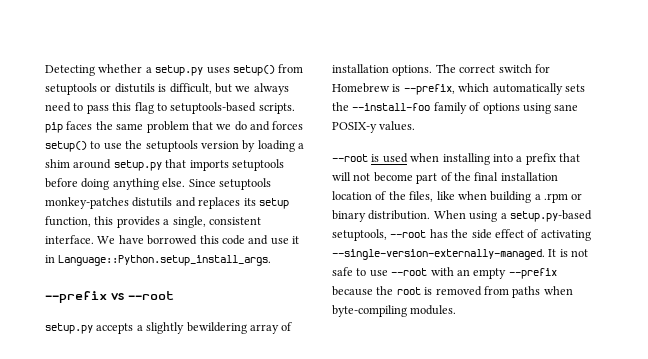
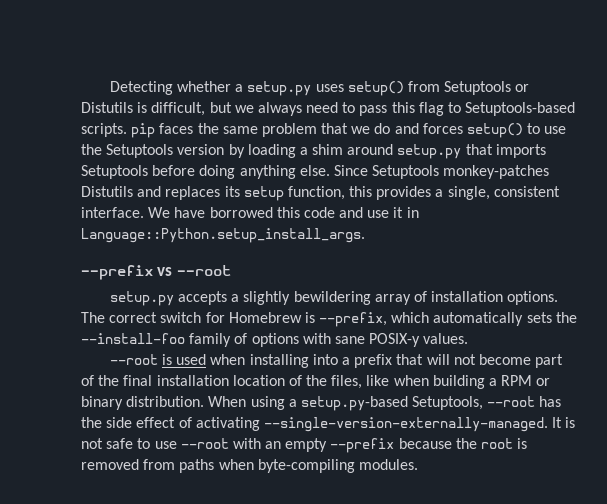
[45,83,155,95] setuptools or distutils -> [444,81,530,95] [81,102,133,113] Setuptools or Distutils
[170,102,257,114] setuptools-based -> [465,102,576,116] Setuptools-based
[145,140,198,152] setuptools -> [106,144,174,158] Setuptools
[231,159,284,171] setuptools -> [81,165,148,179] Setuptools
[218,178,271,190] [45,197,173,209] setuptools monkey-patches distutils -> [372,165,550,179] [81,186,133,197] Setuptools monkey-patches Distutils
[522,103,551,114] using -> [302,333,331,344] with
[544,193,568,203] .rpm -> [501,375,533,386] RPM
[332,229,387,241] setuptools, -> [412,396,484,410] Setuptools,

